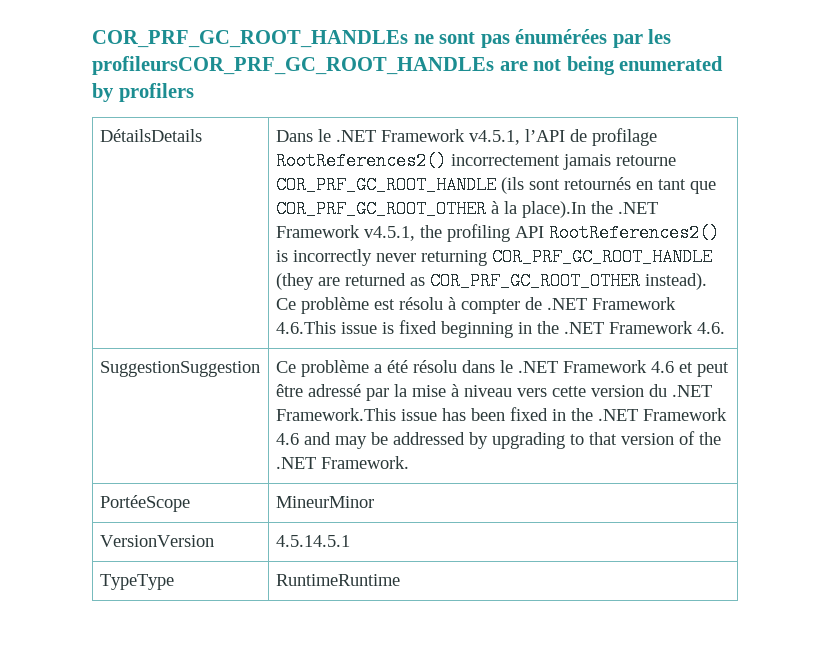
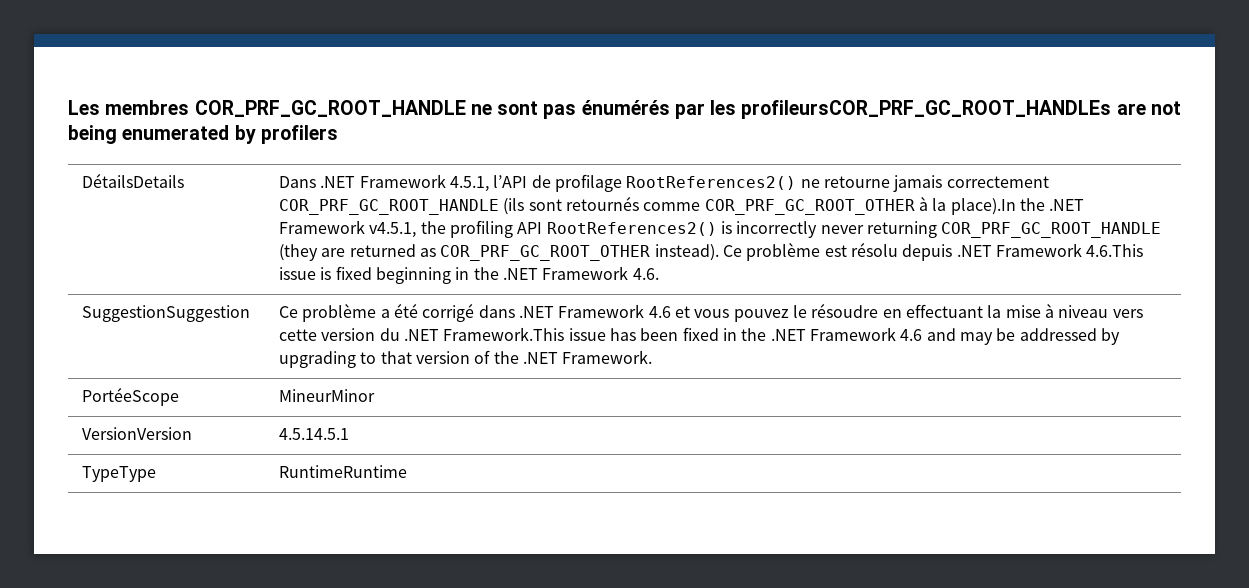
[92,30,408,48] COR_PRF_GC_ROOT_HANDLEs -> [68,100,466,117] Les membres COR_PRF_GC_ROOT_HANDLE
[515,29,608,44] énumérées -> [581,100,670,115] énumérés
[317,129,520,145] le .NET Framework v4.5.1, -> [320,174,490,192] .NET Framework 4.5.1,
[450,154,676,170] incorrectement jamais retourne -> [800,175,1049,192] ne retourne jamais correctement
[635,179,716,194] en tant que -> [643,202,701,211] comme
[447,297,542,314] à compter de -> [902,244,953,261] depuis
[412,360,513,373] résolu dans le -> [422,303,515,322] corrigé dans
[696,362,729,377] [275,384,389,401] peut être adressé par -> [694,303,983,322] vous pouvez le résoudre en effectuant

